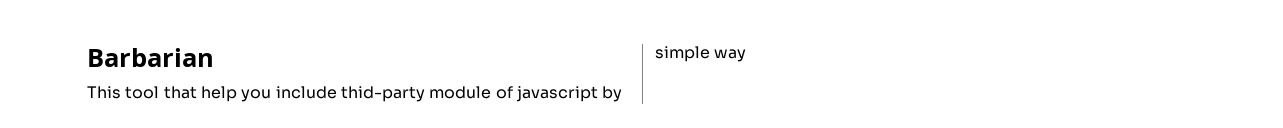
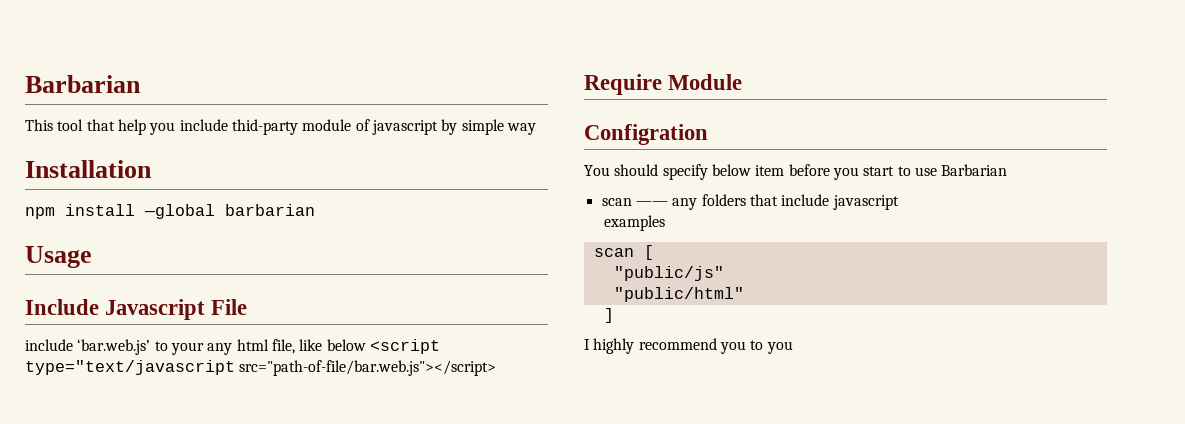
(747, 55) none -> [25,160,152,178] [25,204,315,219] [25,246,92,268] [25,299,248,320] [25,339,440,355] [25,360,497,376] [584,74,743,95] [584,124,708,145] [584,164,1008,180] [601,194,899,210] [603,215,665,231] [593,245,654,260] [613,266,724,281] [613,287,744,302] [603,308,614,323] [584,338,793,354] // Installation // npm install —global barbarian // Usage // Include Javascript File // include ‘bar.web.js’ to your any html file, like below <script type="text/javascript src="path-of-file/bar.web.js"></script> // Require Module // Configration // You should specify below item before you start to use Barbarian // scan —— any folders that include javascript // examples // scan [ // "public/js" // "public/html" // ] // I highly recommend you to you

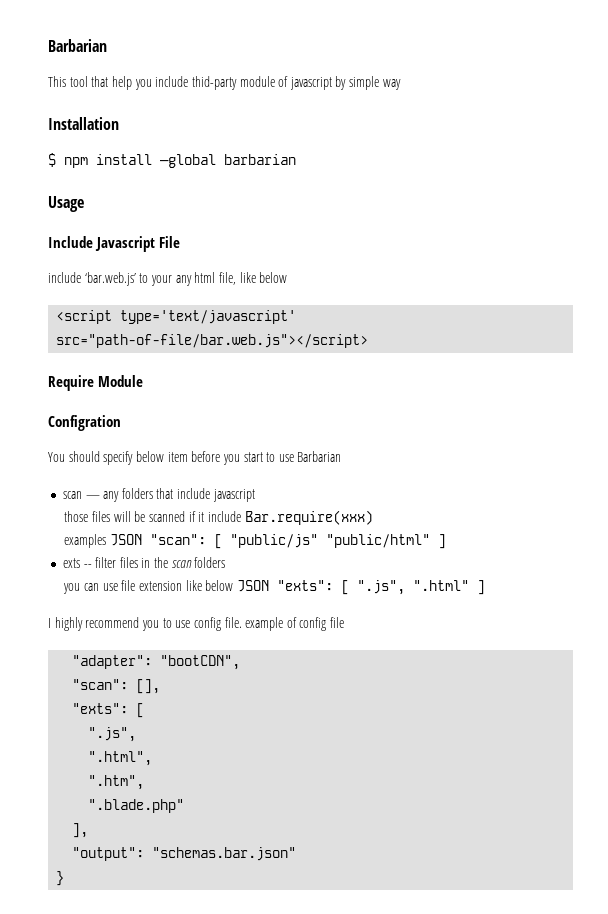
(152, 169) none -> [48,153,56,167] $
[369,339,440,354] [25,360,235,375] <script type="text/javascript -> [56,310,297,324] // <script type='text/javascript'
[635,201,668,206] —— -> [85,495,100,499] —
[603,215,665,231] [593,245,654,260] [613,266,724,281] [613,287,744,302] examples // scan [ // "public/js" // "public/html" // -> [64,510,373,525] [64,534,447,549] [62,557,226,568] [63,580,469,595] those files will be scanned if it include Bar.require(xxx) // examples JSON "scan": [ "public/js" "public/html" ] // exts -- filter files in the scan folders // you can use file extension like below JSON "exts": [ ".js", ".html"
[766,341,793,354] you -> [175,617,345,631] [72,655,241,670] [72,679,161,694] [72,703,145,718] [88,727,137,742] [88,751,153,766] [88,775,145,790] [88,799,185,813] [72,823,89,838] [72,847,297,861] [56,871,65,886] use config file. example of config file // "adapter": "bootCDN", // "scan": [], // "exts": [ // ".js", // ".html", // ".htm", // ".blade.php" // ], // "output": "schemas.bar.json" // }

